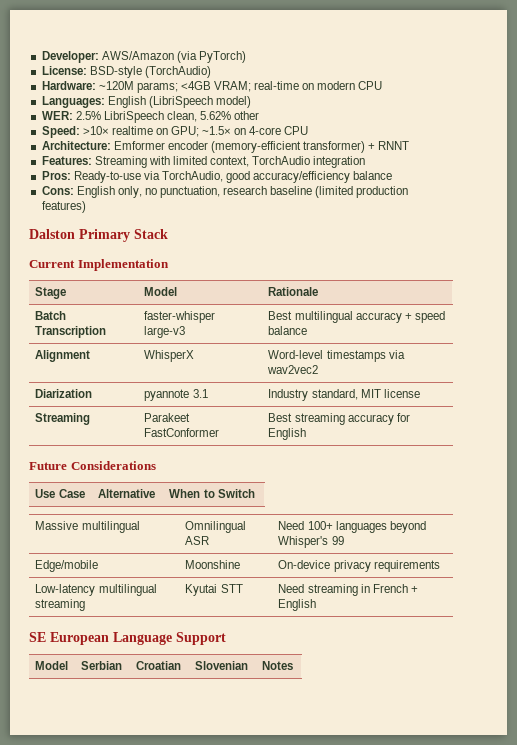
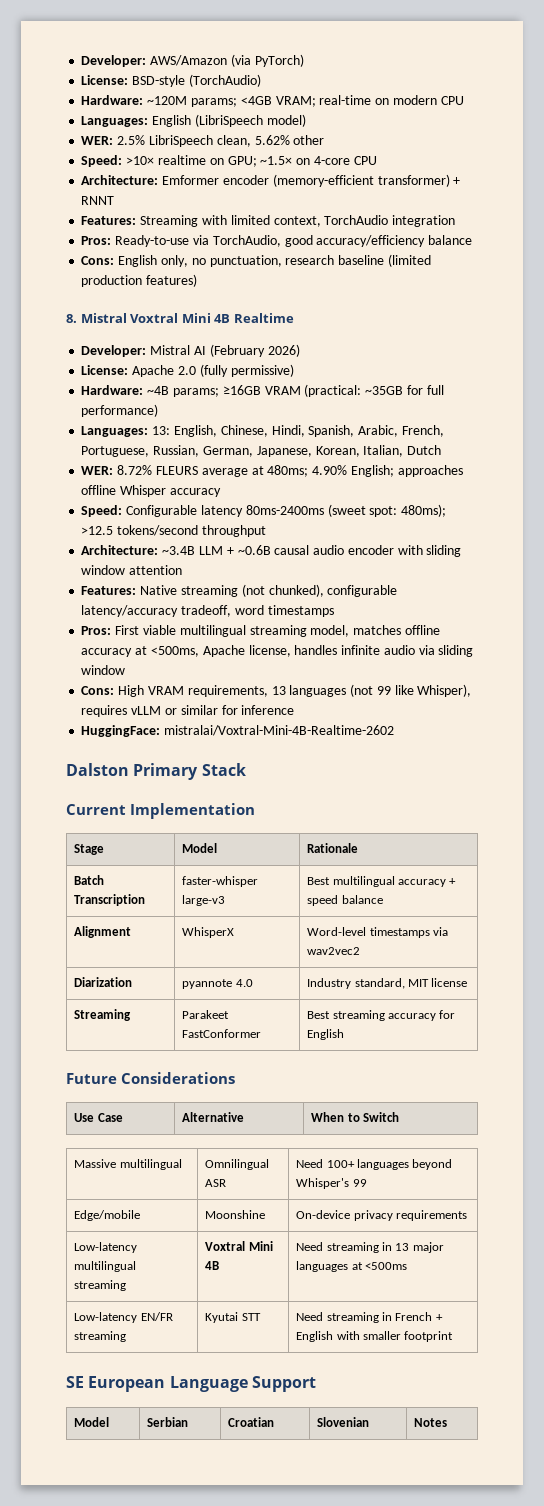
(86, 207) none -> [66,313,294,323] [81,344,300,357] [81,364,294,377] [81,384,444,397] [81,404,159,417] [81,425,444,437] [81,445,442,457] [81,465,463,477] [81,485,221,497] [81,504,447,517] [81,525,266,537] [81,545,462,557] [81,565,183,575] [81,584,398,597] [81,605,334,617] [81,625,440,637] [81,645,474,657] [81,665,126,675] [81,684,472,697] [81,705,295,717] [81,725,395,737] // 8. Mistral Voxtral Mini 4B Realtime // Developer: Mistral AI (February 2026) // License: Apache 2.0 (fully permissive) // Hardware: ~4B params; ≥16GB VRAM (practical: ~35GB for full performance) // Languages: 13: English, Chinese, Hindi, Spanish, Arabic, French, Portuguese, Russian, German, Japanese, Korean, Italian, Dutch // WER: 8.72% FLEURS average at 480ms; 4.90% English; approaches offline Whisper accuracy // Speed: Configurable latency 80ms-2400ms (sweet spot: 480ms); >12.5 tokens/second throughput // Architecture: ~3.4B LLM + ~0.6B causal audio encoder with sliding window attention // Features: Native streaming (not chunked), configurable latency/accuracy tradeoff, word timestamps // Pros: First viable multilingual streaming model, matches offline accuracy at <500ms, Apache license, handles infinite audio via sliding window // Cons: High VRAM requirements, 13 languages (not 99 like Whisper), requires vLLM or similar for inference // HuggingFace: mistralai/Voxtral-Mini-4B-Realtime-2602
[192,389,208,398] 3.1 -> [235,979,253,987] 4.0
(86, 605) none -> [205,1241,273,1251] [205,1261,220,1270] [296,1242,444,1253] [296,1261,407,1272] [74,1312,173,1323] [74,1331,127,1342] | Voxtral Mini 4B | Need streaming in 13 major languages at <500ms // Low-latency EN/FR streaming
(317, 605) none -> [336,1331,454,1342] with smaller footprint

